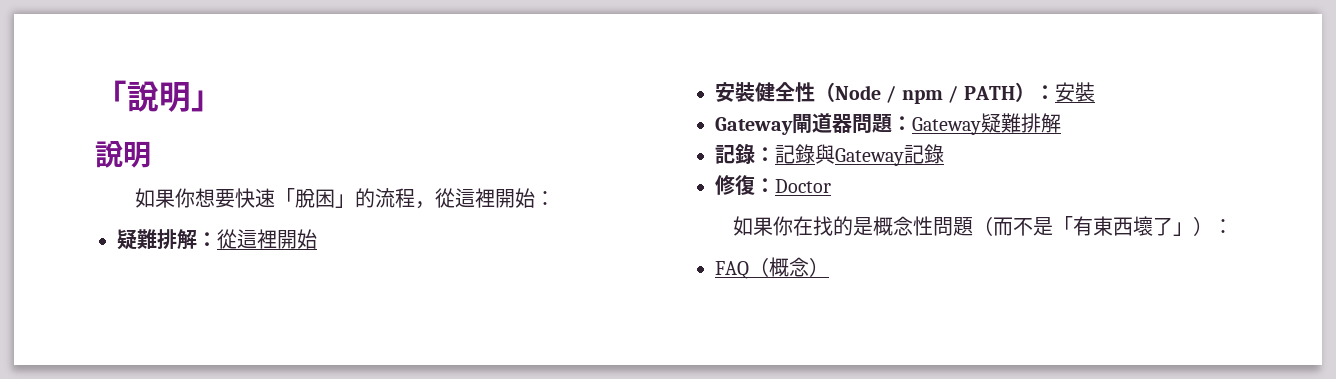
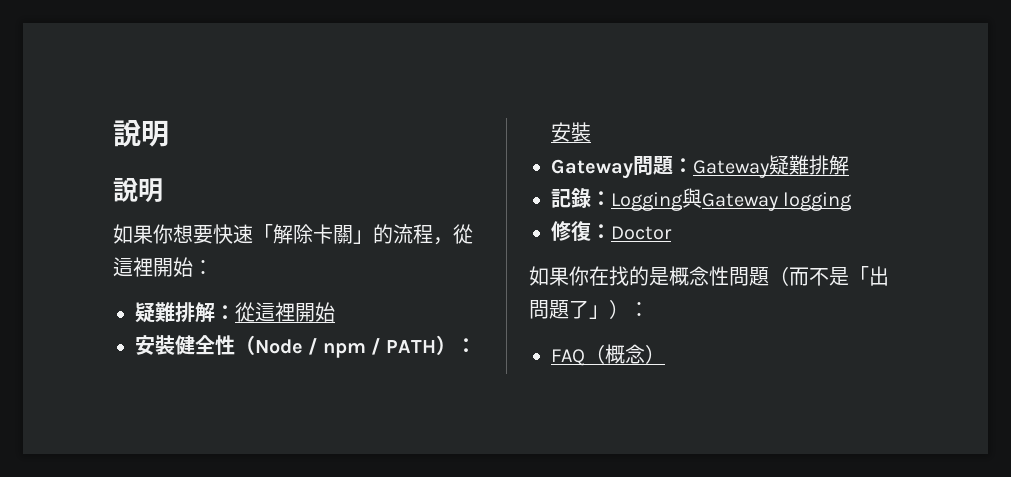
[95,80,223,112] 「說明」 -> [113,120,169,147] 說明
[295,189,336,208] 脫困 -> [273,224,353,244] 解除卡關
[792,113,852,134] 閘道器 -> (633, 169) none
[775,144,944,166] 記錄與Gateway記錄 -> [611,188,852,211] Logging與Gateway logging
[1073,216,1154,236] 有東西壞 -> [869,266,889,286] [529,300,569,319] 出問題

